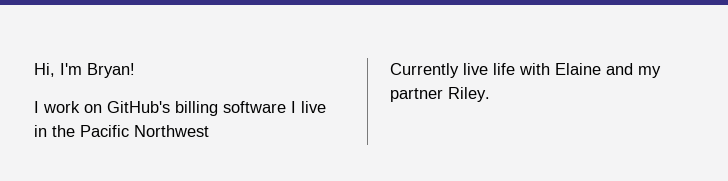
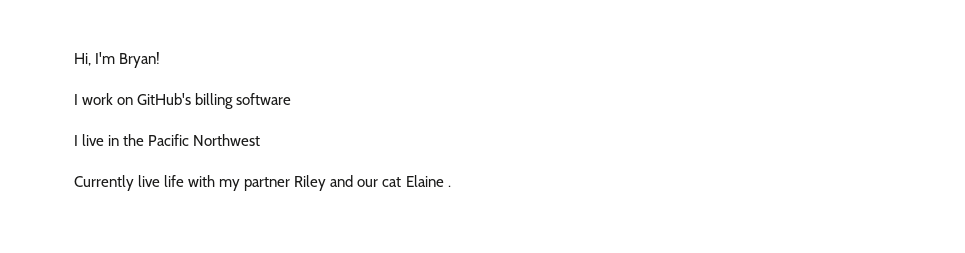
(286, 107) none -> (292, 99) //
[555,63,661,78] [390,87,490,102] Elaine and my partner Riley. -> [219,175,451,191] my partner Riley and our cat Elaine .

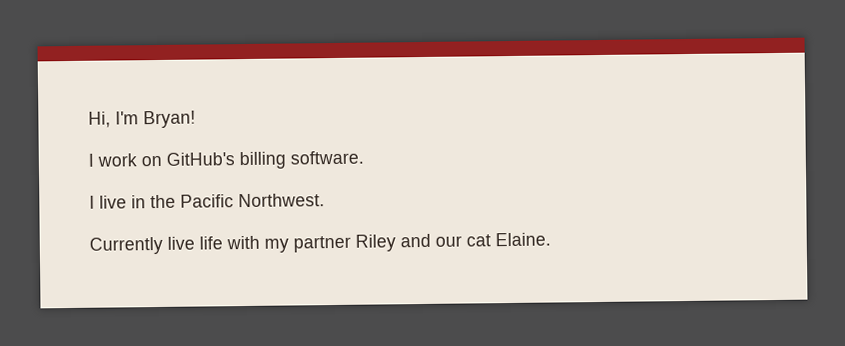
[236,93,292,105] software -> [290,150,364,165] software.
[193,134,261,146] Northwest -> [238,193,325,208] Northwest.
[405,175,451,187] Elaine . -> [495,232,551,247] Elaine.

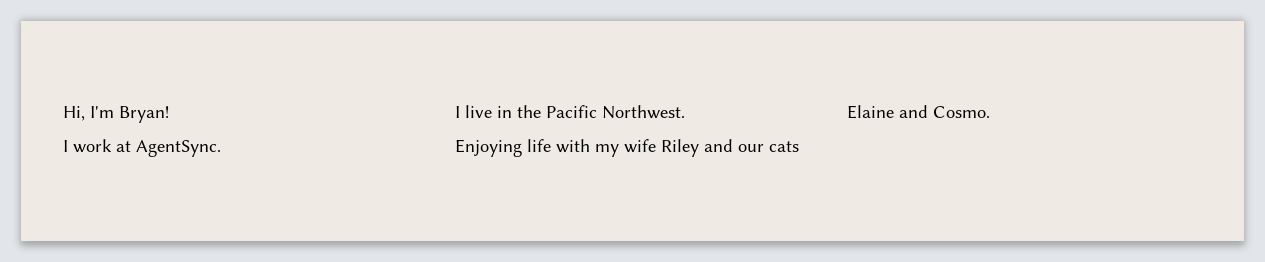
[141,150,364,170] on GitHub's billing software. -> [116,140,221,157] at AgentSync.
[89,236,195,255] Currently live -> [455,139,522,157] Enjoying
[293,235,351,253] partner -> [624,139,656,153] wife
[466,232,551,247] cat Elaine. -> [769,141,799,152] [847,105,990,119] cats Elaine and Cosmo.

